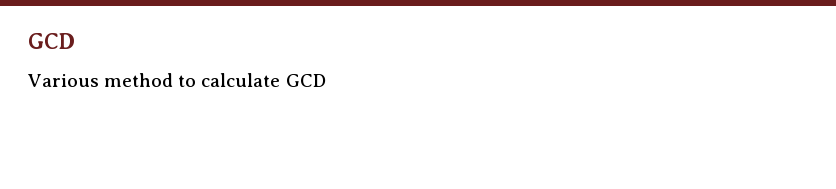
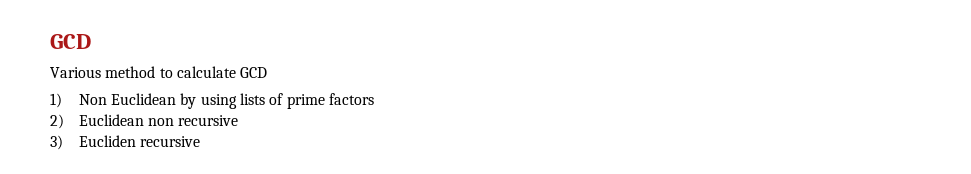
(326, 80) none -> [50,93,374,109] [50,114,239,129] [50,135,201,150] // 1) Non Euclidean by using lists of prime factors // 2) Euclidean non recursive // 3) Eucliden recursive

